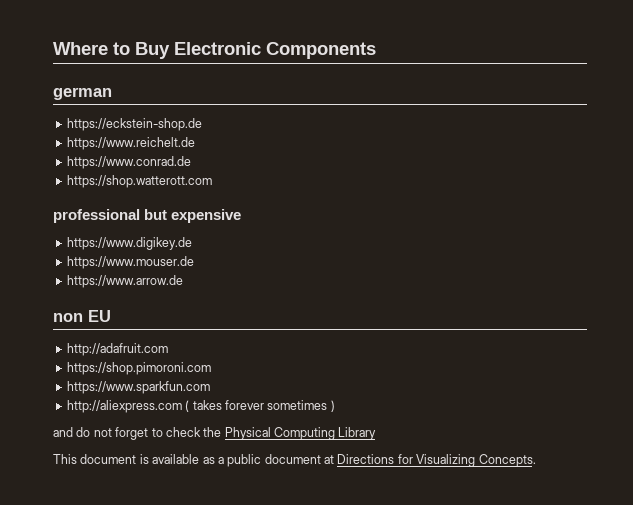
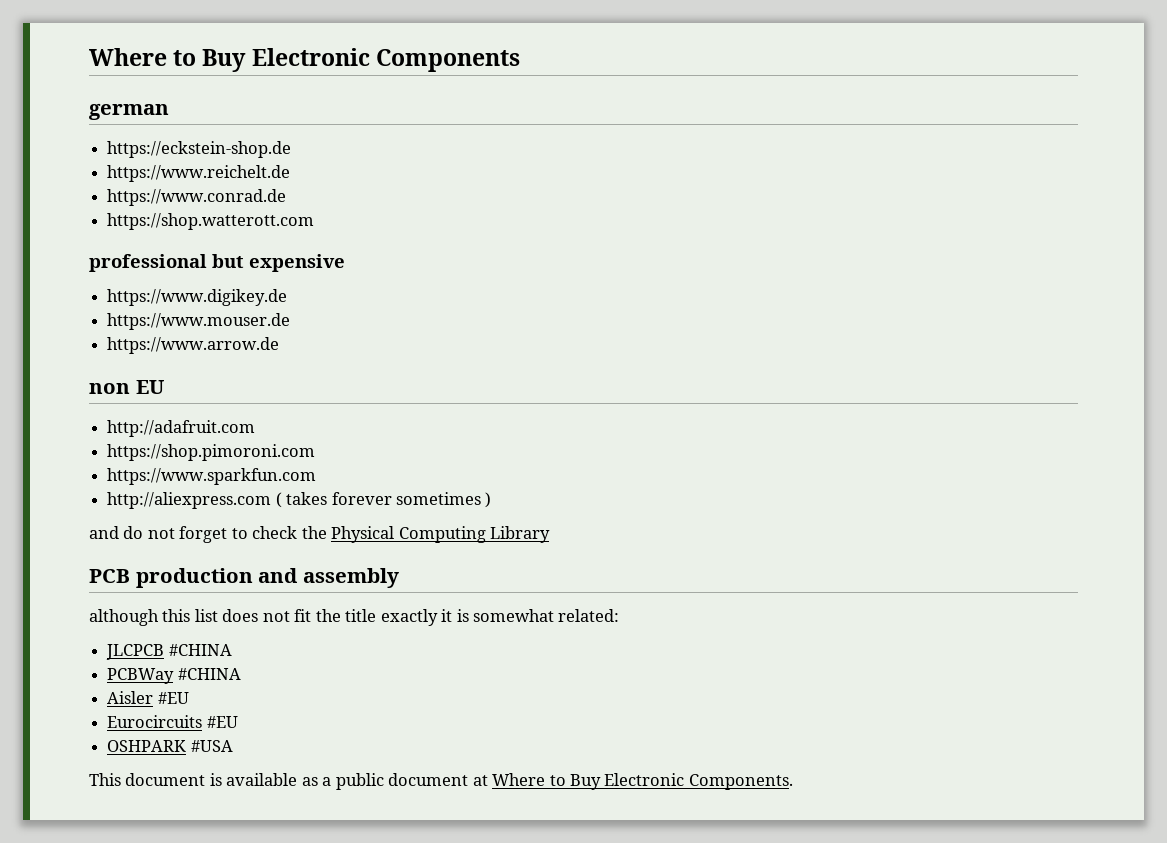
(377, 433) none -> [89,568,399,588] [89,609,620,626] [106,644,232,660] [107,668,241,684] [107,691,189,704] [107,715,238,728] [107,740,233,752] // PCB production and assembly // although this list does not fit the title exactly it is somewhat related: // JLCPCB #CHINA // PCBWay #CHINA // Aisler #EU // Eurocircuits #EU // OSHPARK #USA
[337,454,536,467] Directions for Visualizing Concepts. -> [492,773,793,790] Where to Buy Electronic Components.

